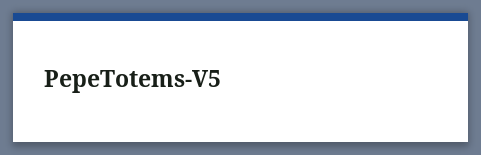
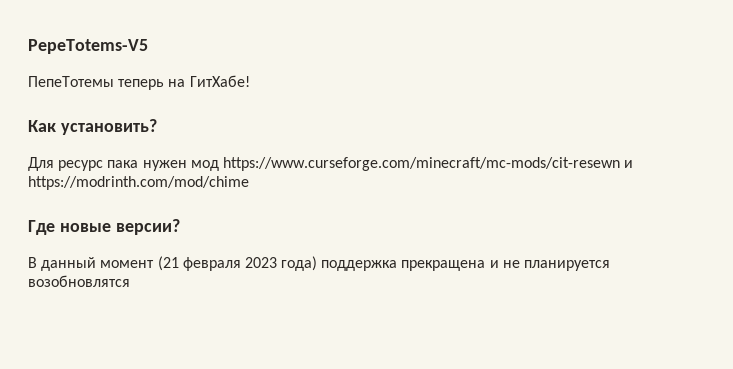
(221, 81) none -> [28,75,250,90] [28,119,157,135] [28,157,634,171] [28,176,249,190] [28,219,180,235] [28,256,611,271] [28,275,130,287] // ПепеТотемы теперь на ГитХабе! // Как установить? // Для ресурс пака нужен мод https://www.curseforge.com/minecraft/mc-mods/cit-resewn и https://modrinth.com/mod/chime // Где новые версии? // В данный момент (21 февраля 2023 года) поддержка прекращена и не планируется возобновлятся

